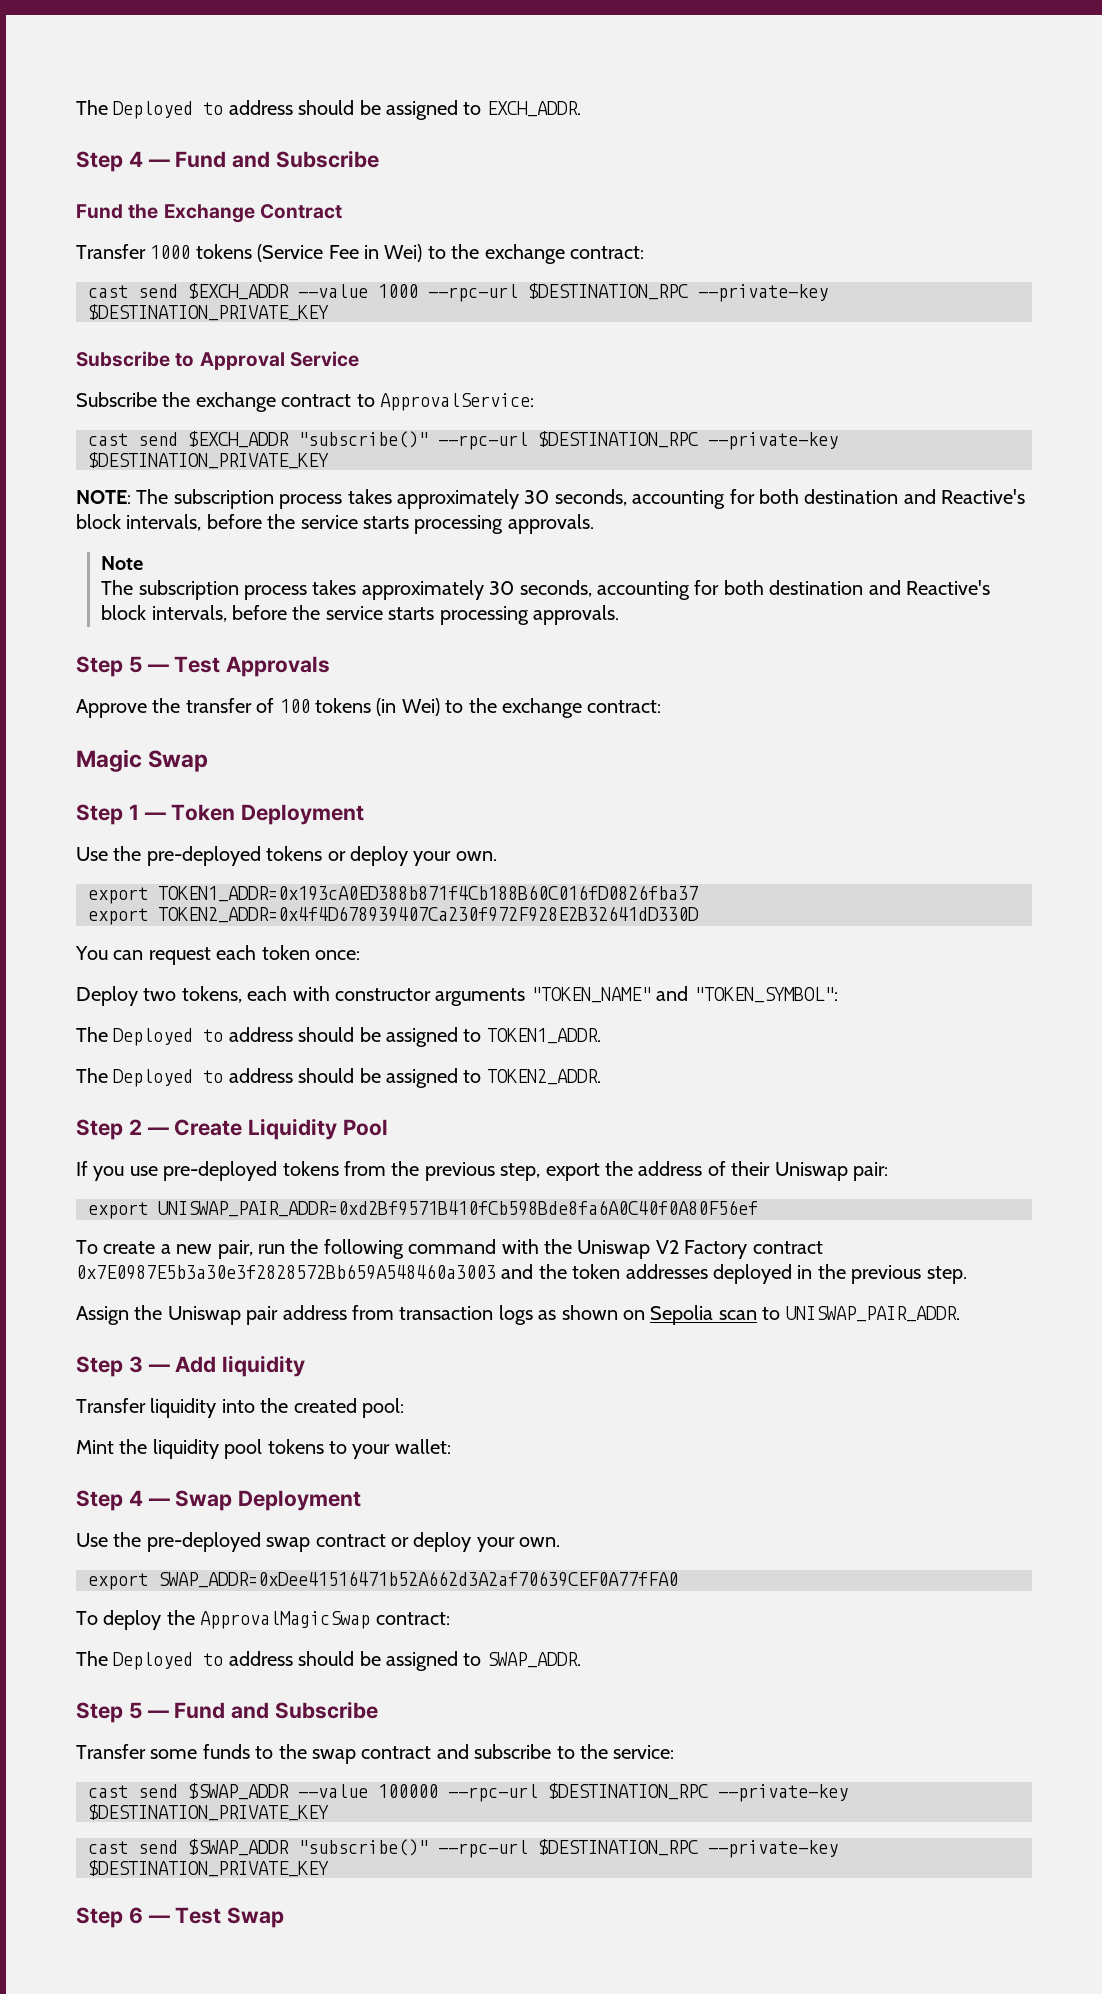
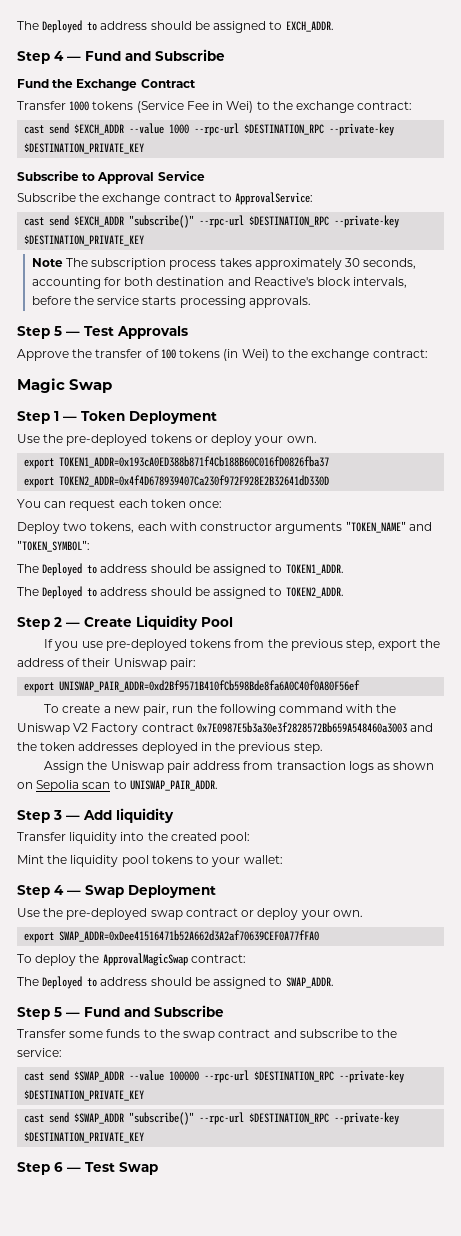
[76,489,1026,509] [76,514,594,534] // NOTE: The subscription process takes approximately 30 seconds, accounting for both destination and Reactive's block intervals, before the service starts processing approvals. -> (145, 240) none
(144, 563) // -> (63, 262) none

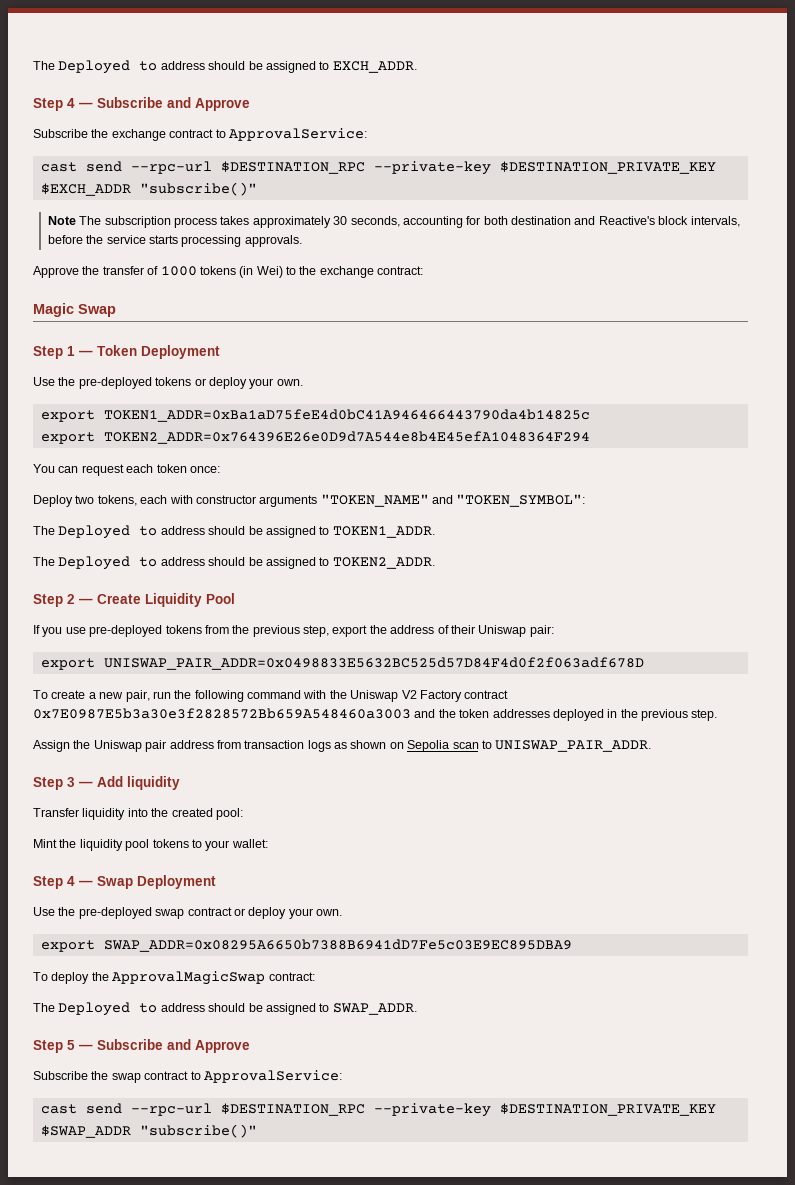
[85,49,225,61] [17,79,196,91] [17,101,413,113] [24,123,395,136] [24,143,145,154] [17,171,205,184] Fund and Subscribe // Fund the Exchange Contract // Transfer 1000 tokens (Service Fee in Wei) to the exchange contract: // cast send $EXCH_ADDR --value 1000 --rpc-url $DESTINATION_RPC --private-key $DESTINATION_PRIVATE_KEY // Subscribe to Approval Service -> [97,97,250,111] Subscribe and Approve
[74,215,400,228] [24,235,145,246] $EXCH_ADDR "subscribe()" --rpc-url $DESTINATION_RPC --private-key $DESTINATION_PRIVATE_KEY -> [130,161,716,175] [40,182,257,196] --rpc-url $DESTINATION_RPC --private-key $DESTINATION_PRIVATE_KEY $EXCH_ADDR "subscribe()"
[17,326,188,339] // Step 5 — Test Approvals -> (302, 241) none
[160,349,176,359] 100 -> [160,266,197,276] 1000
[59,456,330,468] [24,475,330,488] TOKEN1_ADDR=0x193cA0ED388b871f4Cb188B60C016fD0826fba37 // export TOKEN2_ADDR=0x4f4D678939407Ca230f972F928E2B32641dD330D -> [103,409,590,422] [40,431,590,444] TOKEN1_ADDR=0xBa1aD75feE4d0bC41A946466443790da4b14825c // export TOKEN2_ADDR=0x764396E26e0D9d7A544e8b4E45efA1048364F294
[59,680,361,692] UNISWAP_PAIR_ADDR=0xd2Bf9571B410fCb598Bde8fa6A0C40f0A80F56ef -> [103,657,644,670] UNISWAP_PAIR_ADDR=0x0498833E5632BC525d57D84F4d0f2f063adf678D
[59,930,320,942] SWAP_ADDR=0xDee41516471b52A662d3A2af70639CEF0A77fFA0 -> [103,939,572,952] SWAP_ADDR=0x08295A6650b7388B6941dD7Fe5c03E9EC895DBA9
[84,1005,224,1017] [17,1029,398,1041] [17,1048,62,1057] [24,1070,405,1083] [24,1090,145,1101] [24,1112,400,1125] [24,1132,145,1143] [17,1162,158,1175] Fund and Subscribe // Transfer some funds to the swap contract and subscribe to the service: // cast send $SWAP_ADDR --value 100000 --rpc-url $DESTINATION_RPC --private-key $DESTINATION_PRIVATE_KEY // cast send $SWAP_ADDR "subscribe()" --rpc-url $DESTINATION_RPC --private-key $DESTINATION_PRIVATE_KEY // Step 6 — Test Swap -> [97,1039,250,1053] [33,1070,342,1083] [40,1103,716,1117] [40,1124,257,1138] Subscribe and Approve // Subscribe the swap contract to ApprovalService: // cast send --rpc-url $DESTINATION_RPC --private-key $DESTINATION_PRIVATE_KEY $SWAP_ADDR "subscribe()"

